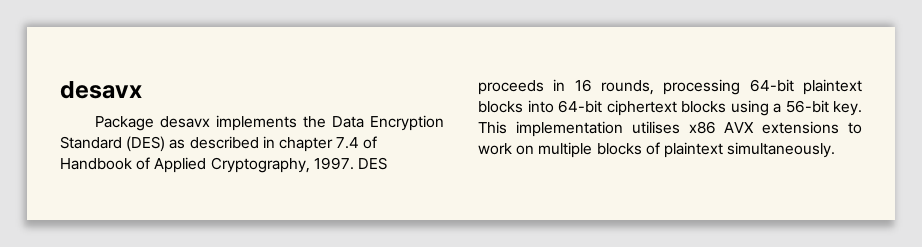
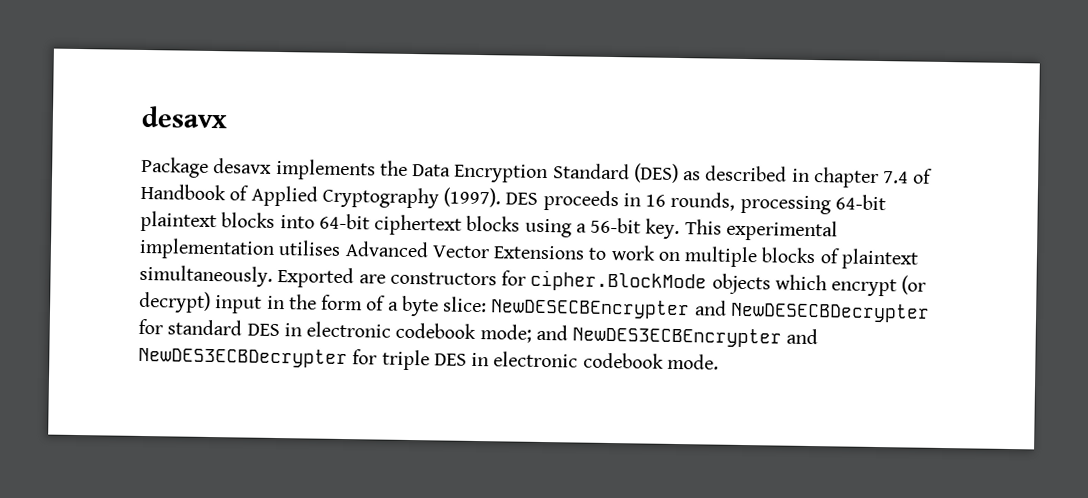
[210,157,354,173] Cryptography, 1997. -> [321,186,502,209] Cryptography (1997).
(507, 127) none -> [725,219,838,242] experimental
[688,121,840,134] x86 AVX extensions -> [344,241,586,260] Advanced Vector Extensions
(836, 150) none -> [277,267,927,297] [139,290,930,323] [138,318,819,348] [138,346,719,371] Exported are constructors for cipher.BlockMode objects which encrypt (or decrypt) input in the form of a byte slice: NewDESECBEncrypter and NewDESECBDecrypter for standard DES in electronic codebook mode; and NewDES3ECBEncrypter and NewDES3ECBDecrypter for triple DES in electronic codebook mode.

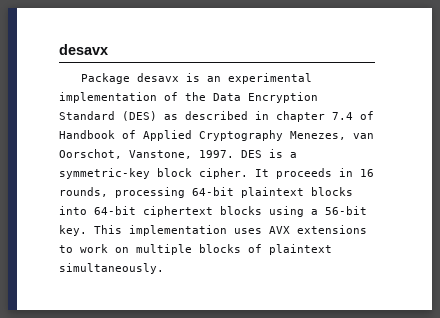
[275,158,376,181] implements -> [185,73,312,84] [59,92,178,103] is an experimental implementation of
[443,187,539,208] (1997). DES -> [290,131,374,140] [59,149,297,159] [59,168,269,179] Menezes, van Oorschot, Vanstone, 1997. DES is a symmetric-key block cipher. It
[725,219,838,242] [139,237,586,260] experimental implementation utilises Advanced Vector Extensions -> [129,225,367,236] implementation uses AVX extensions
[277,267,927,297] [139,290,930,323] [138,318,819,348] [138,346,719,371] Exported are constructors for cipher.BlockMode objects which encrypt (or decrypt) input in the form of a byte slice: NewDESECBEncrypter and NewDESECBDecrypter for standard DES in electronic codebook mode; and NewDES3ECBEncrypter and NewDES3ECBDecrypter for triple DES in electronic codebook mode. -> (164, 268) none

